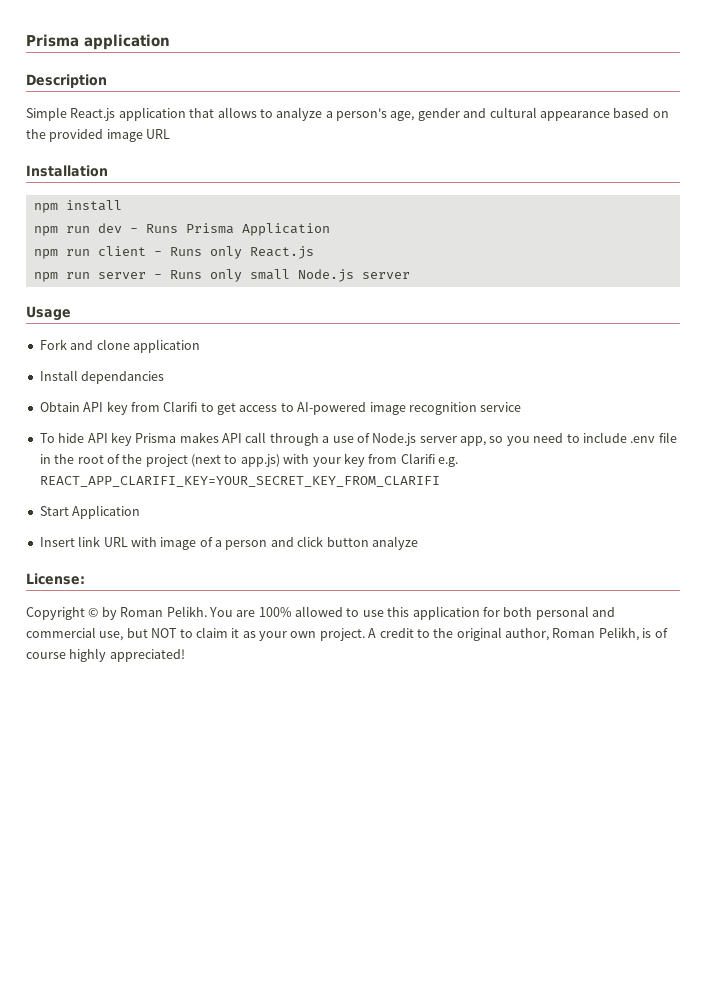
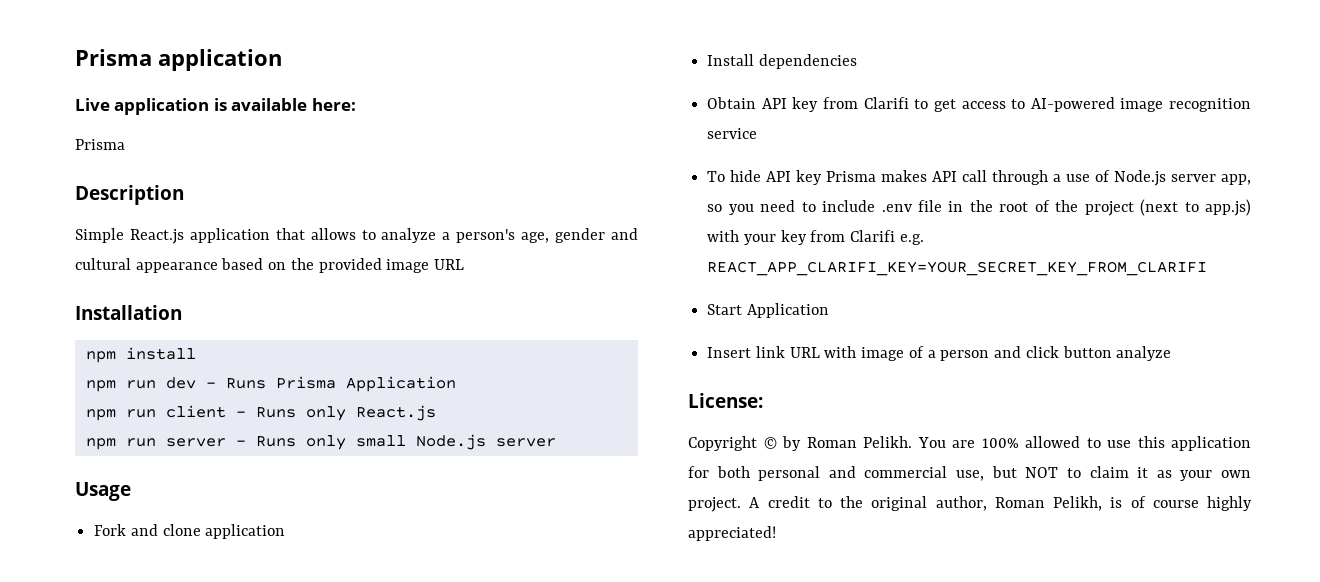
(170, 42) none -> [75,98,356,115] [75,139,125,150] // Live application is available here: // Prisma
[81,371,165,384] dependancies -> [758,54,857,69] dependencies

